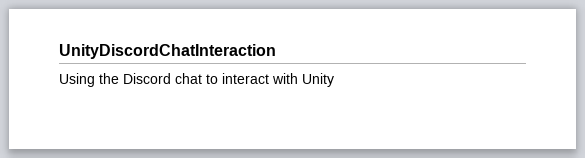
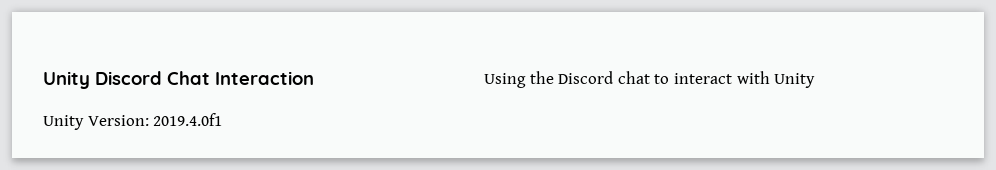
[59,44,276,59] UnityDiscordChatInteraction -> [43,71,314,89] [43,113,223,130] Unity Discord Chat Interaction // Unity Version: 2019.4.0f1

